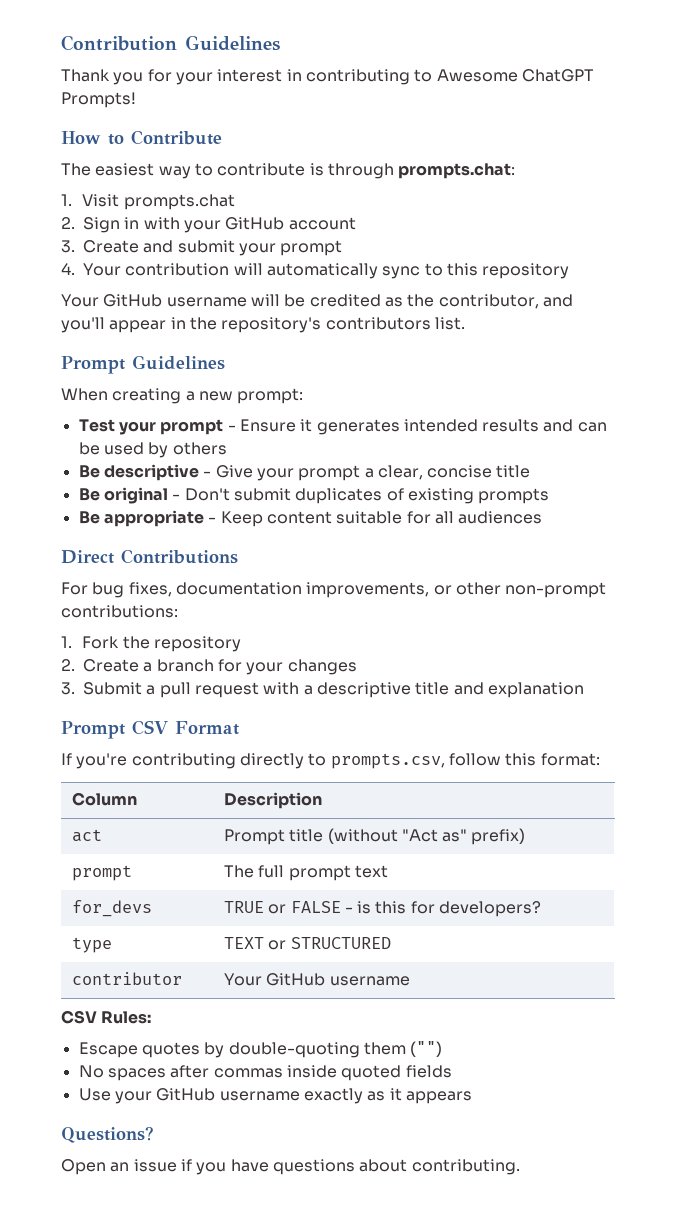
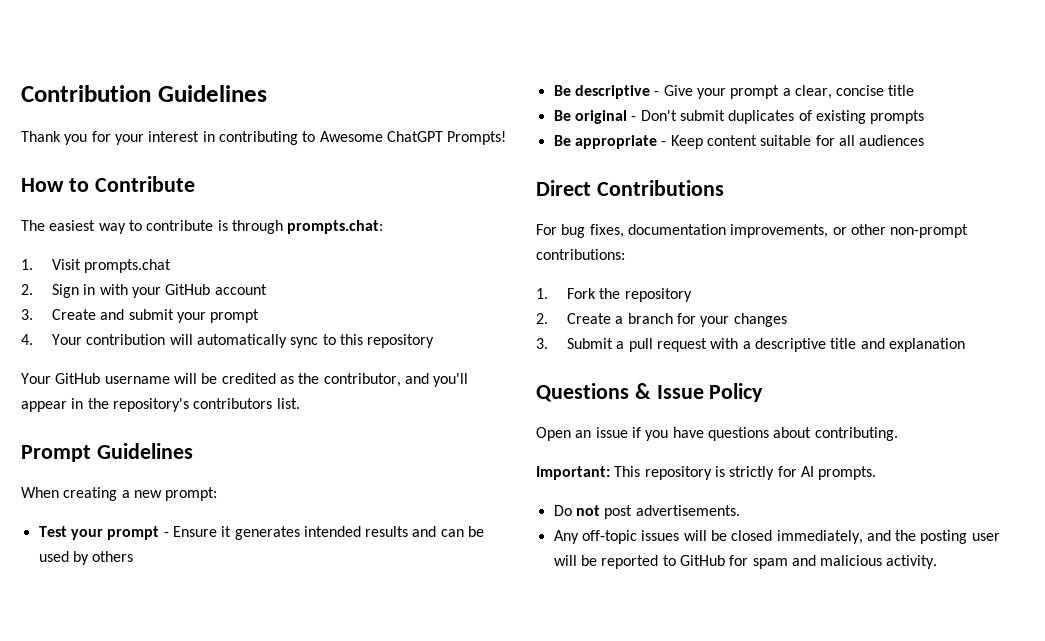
[61,720,239,739] [61,753,600,769] [71,792,137,806] [223,792,322,809] [71,829,102,842] [223,828,526,845] [71,865,132,881] [223,865,388,881] [71,900,152,917] [223,901,542,917] [71,937,112,953] [223,937,391,950] [71,972,182,985] [223,973,410,986] [61,1010,152,1024] [78,1041,443,1058] [78,1065,452,1081] [78,1088,472,1104] [61,1126,154,1143] Prompt CSV Format // If you're contributing directly to prompts.csv, follow this format: // Column | Description // act | Prompt title (without "Act as" prefix) // prompt | The full prompt text // for_devs | TRUE or FALSE - is this for developers? // type | TEXT or STRUCTURED // contributor | Your GitHub username // CSV Rules: // Escape quotes by double-quoting them ("") // No spaces after commas inside quoted fields // Use your GitHub username exactly as it appears // Questions? -> [536,383,764,402] Questions & Issue Policy
(520, 1167) none -> [536,466,877,480] [553,505,740,519] [553,530,1000,544] [553,555,938,569] // Important: This repository is strictly for AI prompts. // Do not post advertisements. // Any off-topic issues will be closed immediately, and the posting user will be reported to GitHub for spam and malicious activity.

